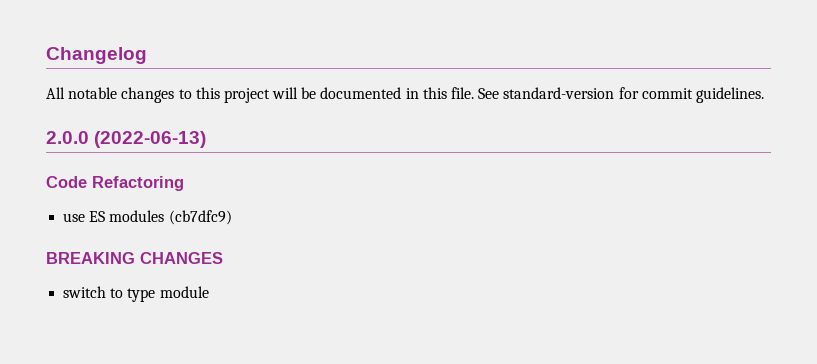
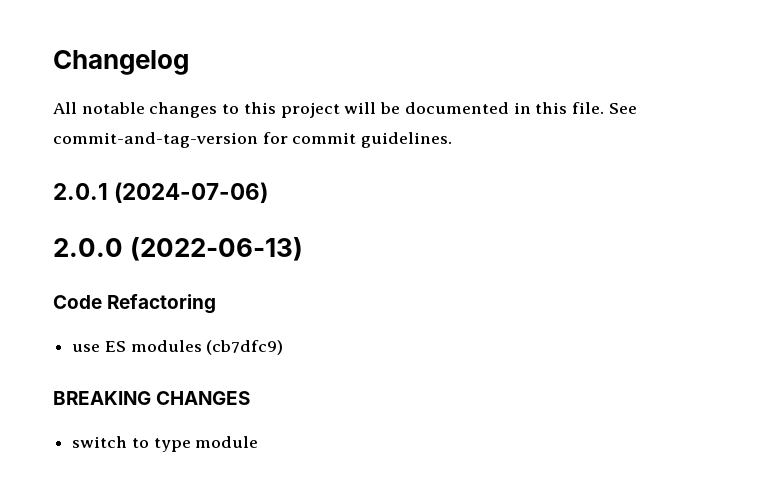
[503,87,615,99] standard-version -> [53,132,258,148] commit-and-tag-version
(764, 95) none -> [53,182,269,203] // 2.0.1 (2024-07-06)

